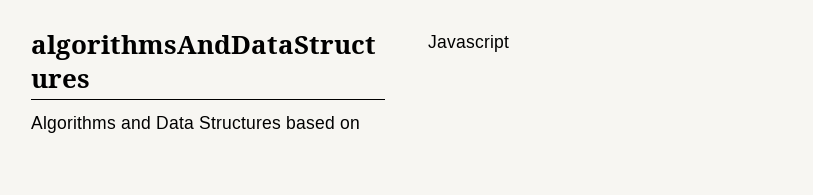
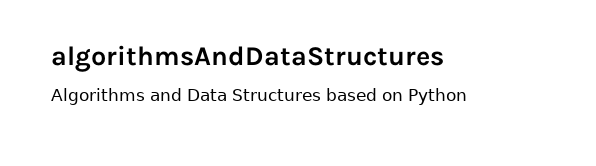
[428,35,509,52] Javascript -> [408,88,467,105] Python

